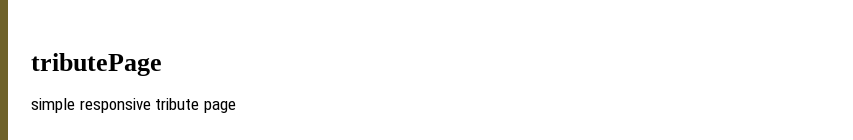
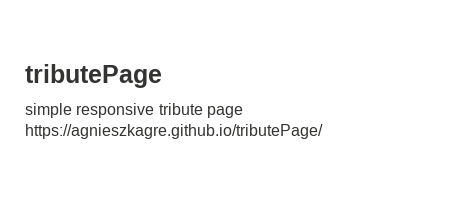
(236, 107) none -> [25,124,323,139] https://agnieszkagre.github.io/tributePage/

